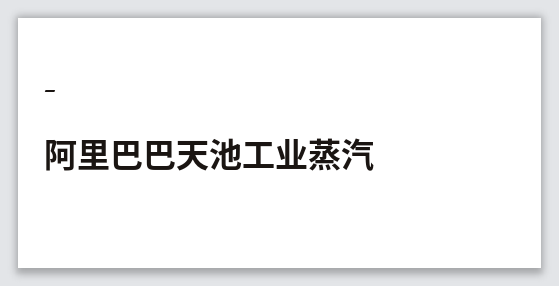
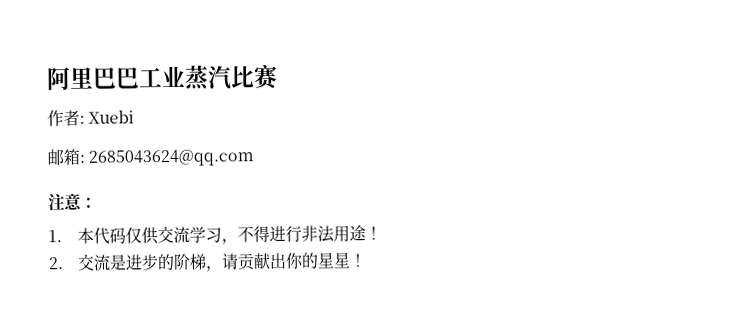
[44,90,56,99] - // -> (46, 78) none
[176,138,242,171] 天池 -> (140, 78) none
(374, 154) none -> [230,63,279,91] [47,109,135,127] [47,148,255,167] [48,192,97,212] [48,225,382,245] [48,252,366,272] 比赛 // 作者: Xuebi // 邮箱: 2685043624@qq.com // 注意： // 1.本代码仅供交流学习，不得进行非法用途！ // 2.交流是进步的阶梯，请贡献出你的星星！

